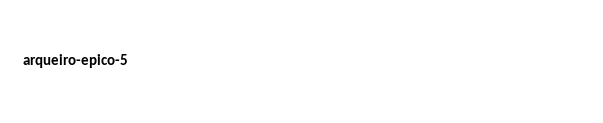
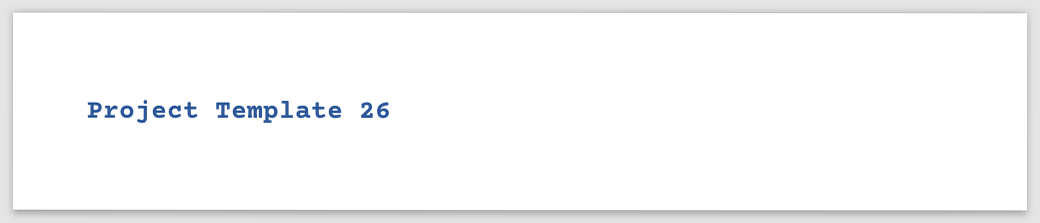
[23,54,128,68] arqueiro-epico-5 -> [86,99,392,124] Project Template 26

